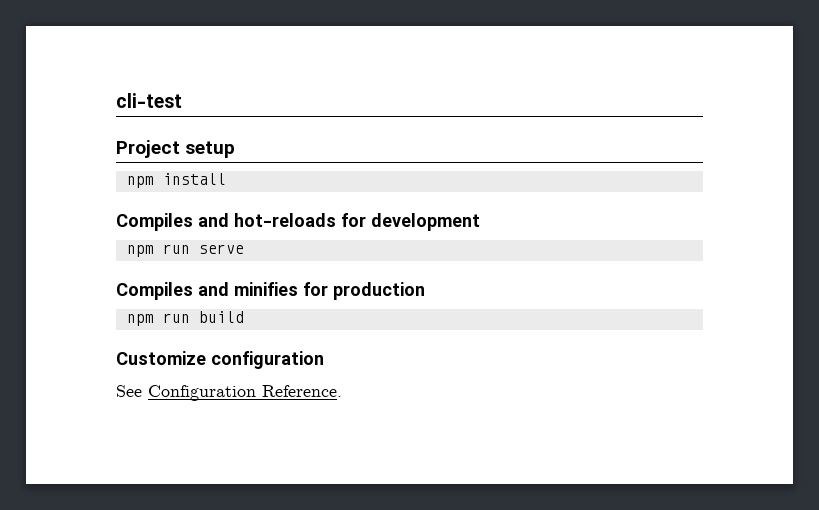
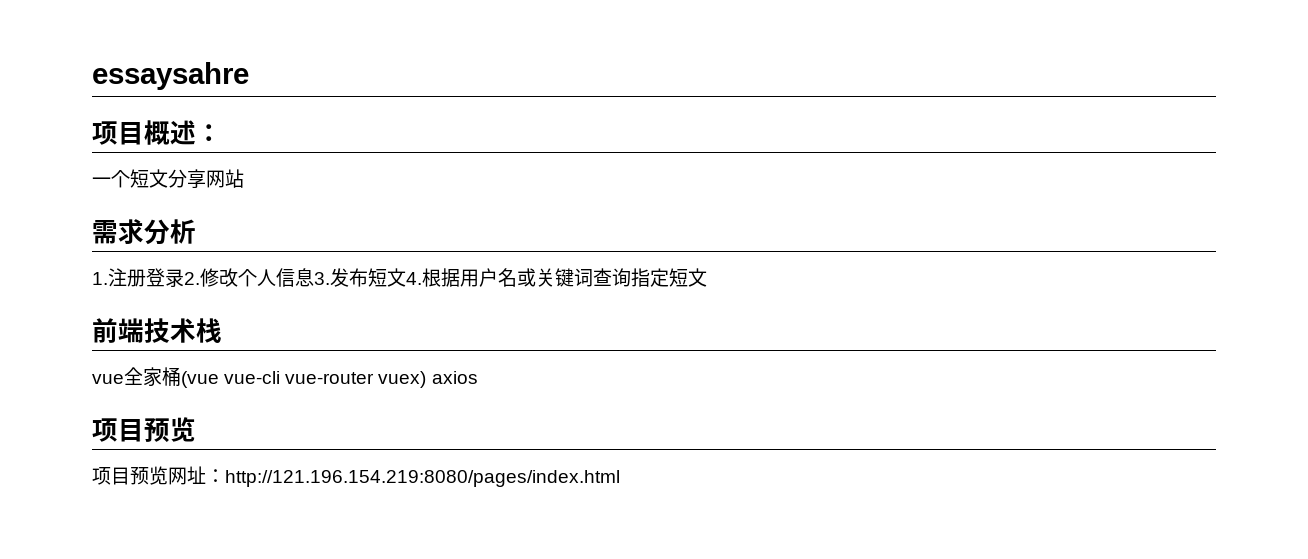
[116,93,182,108] [116,140,236,158] [126,173,226,188] [116,213,480,231] [126,244,244,257] [116,282,425,300] [126,311,244,326] [116,351,324,369] [116,385,342,401] cli-test // Project setup // npm install // Compiles and hot-reloads for development // npm run serve // Compiles and minifies for production // npm run build // Customize configuration // See Configuration Reference. -> [92,62,249,90] [92,120,222,145] [92,169,244,189] [92,219,196,245] [92,268,707,287] [92,318,222,343] [92,367,478,388] [92,417,196,443] [92,466,620,487] essaysahre // 项目概述： // 一个短文分享网站 // 需求分析 // 1.注册登录2.修改个人信息3.发布短文4.根据用户名或关键词查询指定短文 // 前端技术栈 // vue全家桶(vue vue-cli vue-router vuex) axios // 项目预览 // 项目预览网址：http://121.196.154.219:8080/pages/index.html

